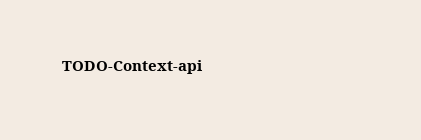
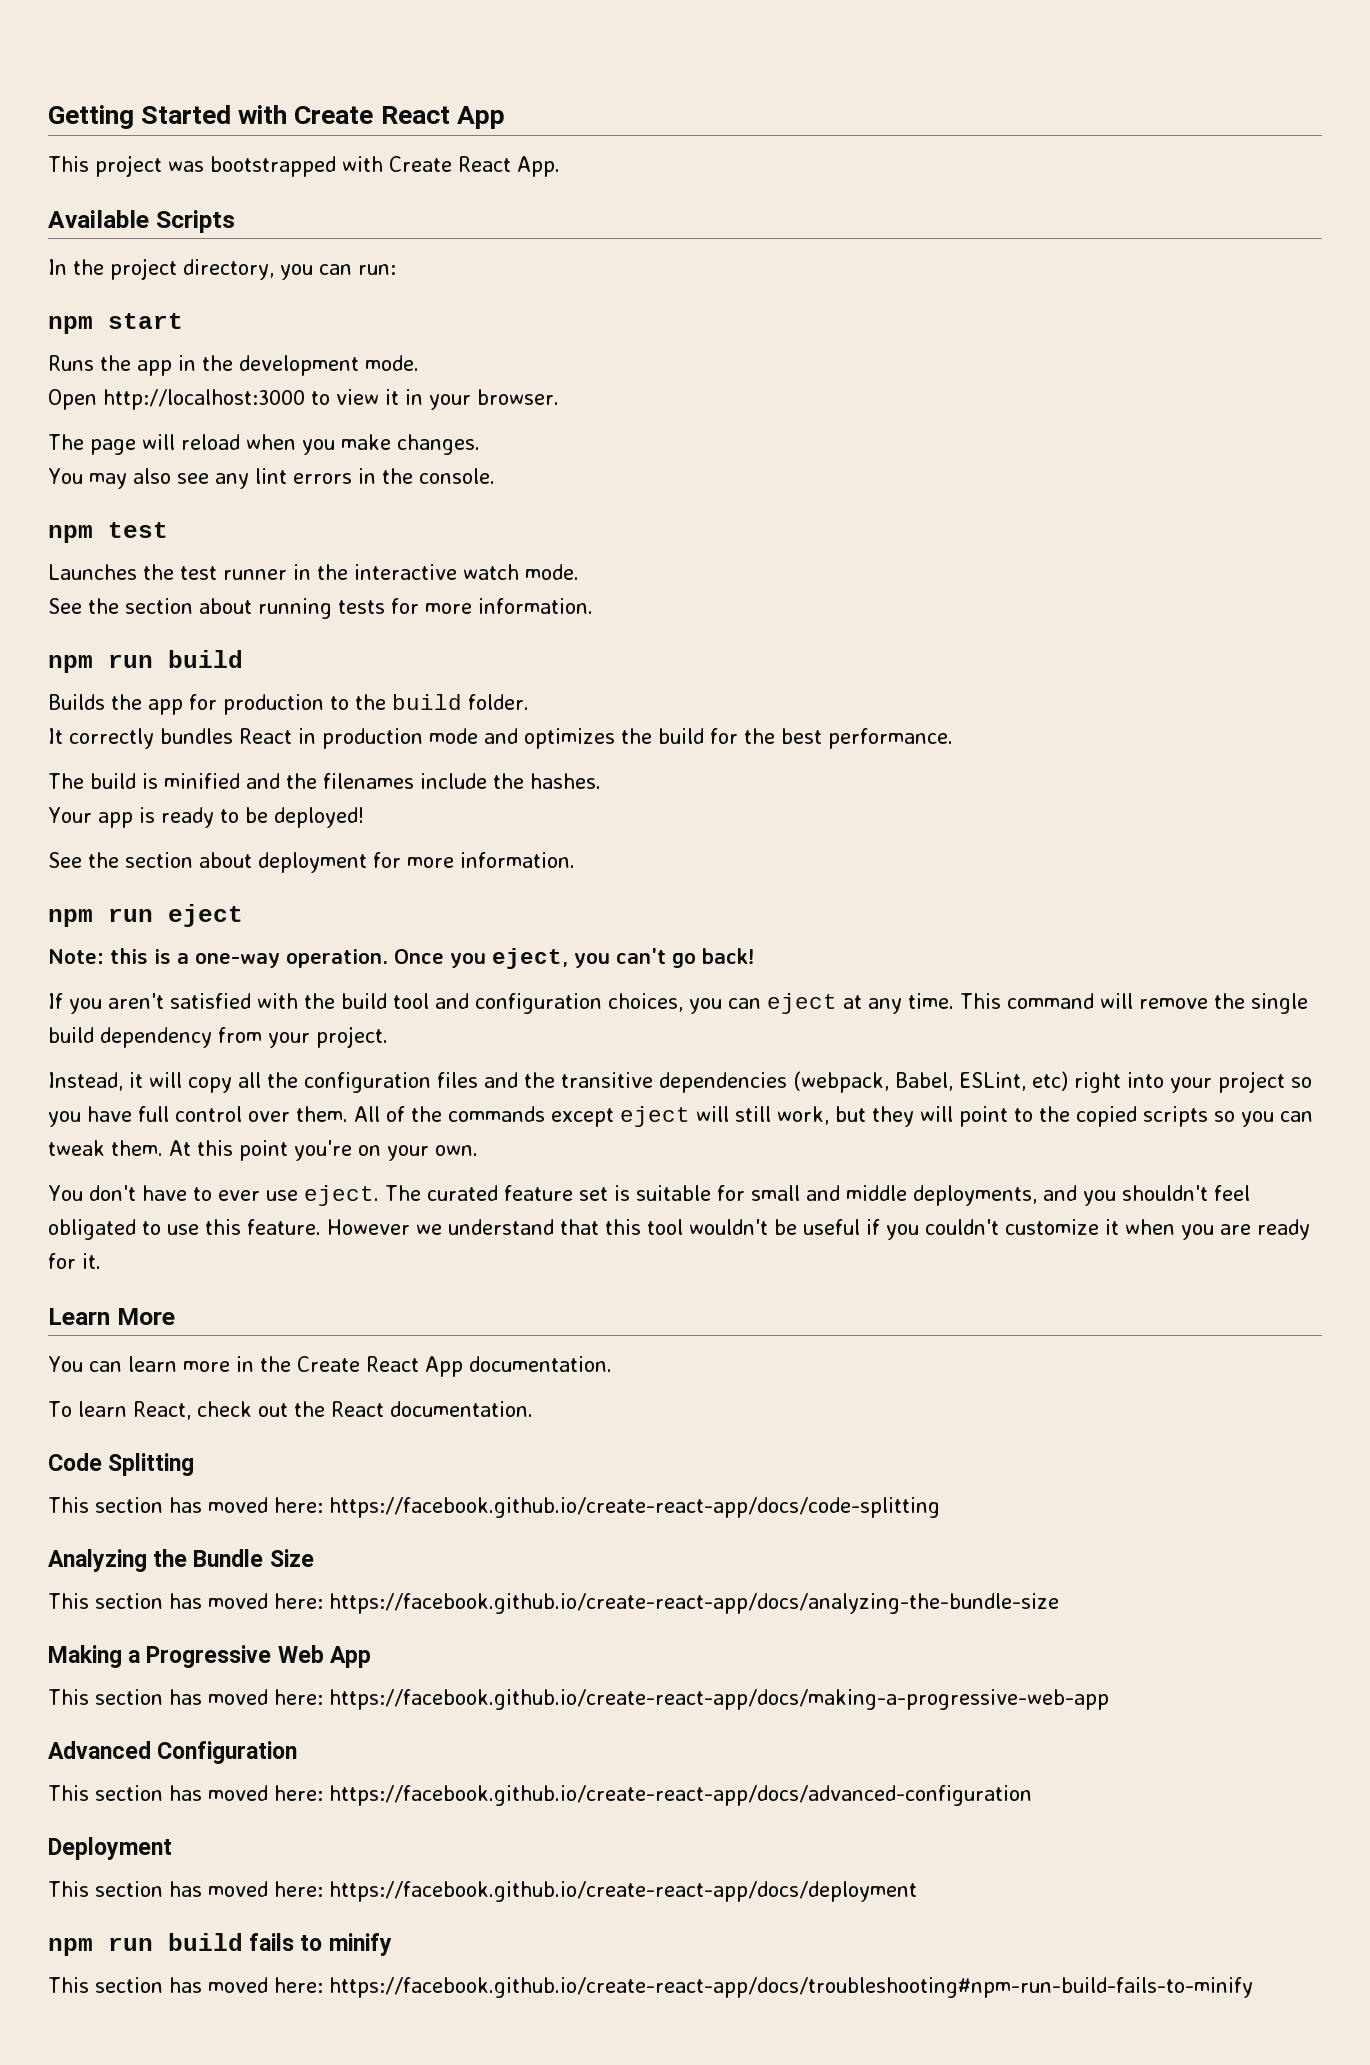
[62,60,203,74] TODO-Context-api -> [48,105,505,129] [48,155,560,177] [48,210,235,233] [48,258,396,280] [48,313,183,334] [48,355,419,376] [48,389,559,410] [48,434,480,455] [48,468,495,489] [48,522,168,543] [48,564,579,580] [48,598,593,619] [48,650,243,673] [48,694,529,715] [48,728,953,749] [48,773,601,789] [48,807,364,828] [48,852,575,873] [48,904,243,927] [48,948,755,969] [48,993,1308,1014] [48,1026,388,1048] [48,1071,1312,1093] [48,1106,1313,1127] [48,1140,478,1161] [48,1185,1250,1206] [48,1219,1310,1240] [48,1253,101,1269] [48,1308,175,1325] [48,1356,612,1377] [48,1401,533,1420] [48,1453,195,1476] [48,1497,940,1518] [48,1549,314,1572] [48,1593,1059,1614] [48,1645,371,1668] [48,1689,1109,1710] [48,1741,298,1764] [48,1785,1032,1806] [48,1837,172,1860] [48,1881,917,1902] [48,1933,392,1956] [48,1977,1253,1998] Getting Started with Create React App // This project was bootstrapped with Create React App. // Available Scripts // In the project directory, you can run: // npm start // Runs the app in the development mode. // Open http://localhost:3000 to view it in your browser. // The page will reload when you make changes. // You may also see any lint errors in the console. // npm test // Launches the test runner in the interactive watch mode. // See the section about running tests for more information. // npm run build // Builds the app for production to the build folder. // It correctly bundles React in production mode and optimizes the build for the best performance. // The build is minified and the filenames include the hashes. // Your app is ready to be deployed! // See the section about deployment for more information. // npm run eject // Note: this is a one-way operation. Once you eject, you can't go back! // If you aren't satisfied with the build tool and configuration choices, you can eject at any time. This command will remove the single build dependency from your project. // Instead, it will copy all the configuration files and the transitive dependencies (webpack, Babel, ESLint, etc) right into your project so you have full control over them. All of the commands except eject will still work, but they will point to the copied scripts so you can tweak them. At this point you're on your own. // You don't have to ever use eject. The curated feature set is suitable for small and middle deployments, and you shouldn't feel obligated to use this feature. However we understand that this tool wouldn't be useful if you couldn't customize it when you are ready for it. // Learn More // You can learn more in the Create React App documentation. // To learn React, check out the React documentation. // Code Splitting // This section has moved here: https://facebook.github.io/create-react-app/docs/code-splitting // Analyzing the Bundle Size // This section has moved here: https://facebook.github.io/create-react-app/docs/analyzing-the-bundle-size // Making a Progressive Web App // This section has moved here: https://facebook.github.io/create-react-app/docs/making-a-progressive-web-app // Advanced Configuration // This section has moved here: https://facebook.github.io/create-react-app/docs/advanced-configuration // Deployment // This section has moved here: https://facebook.github.io/create-react-app/docs/deployment // npm run build fails to minify // This section has moved here: https://facebook.github.io/create-react-app/docs/troubleshooting#npm-run-build-fails-to-minify

